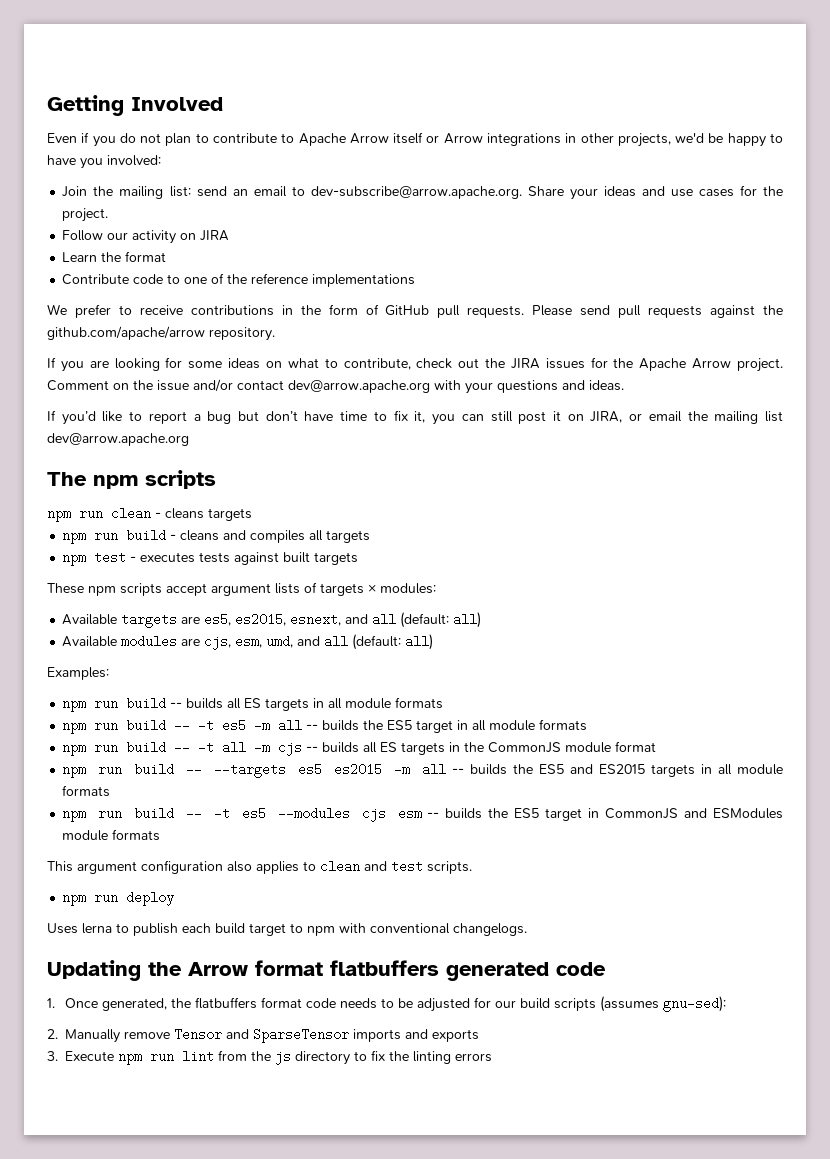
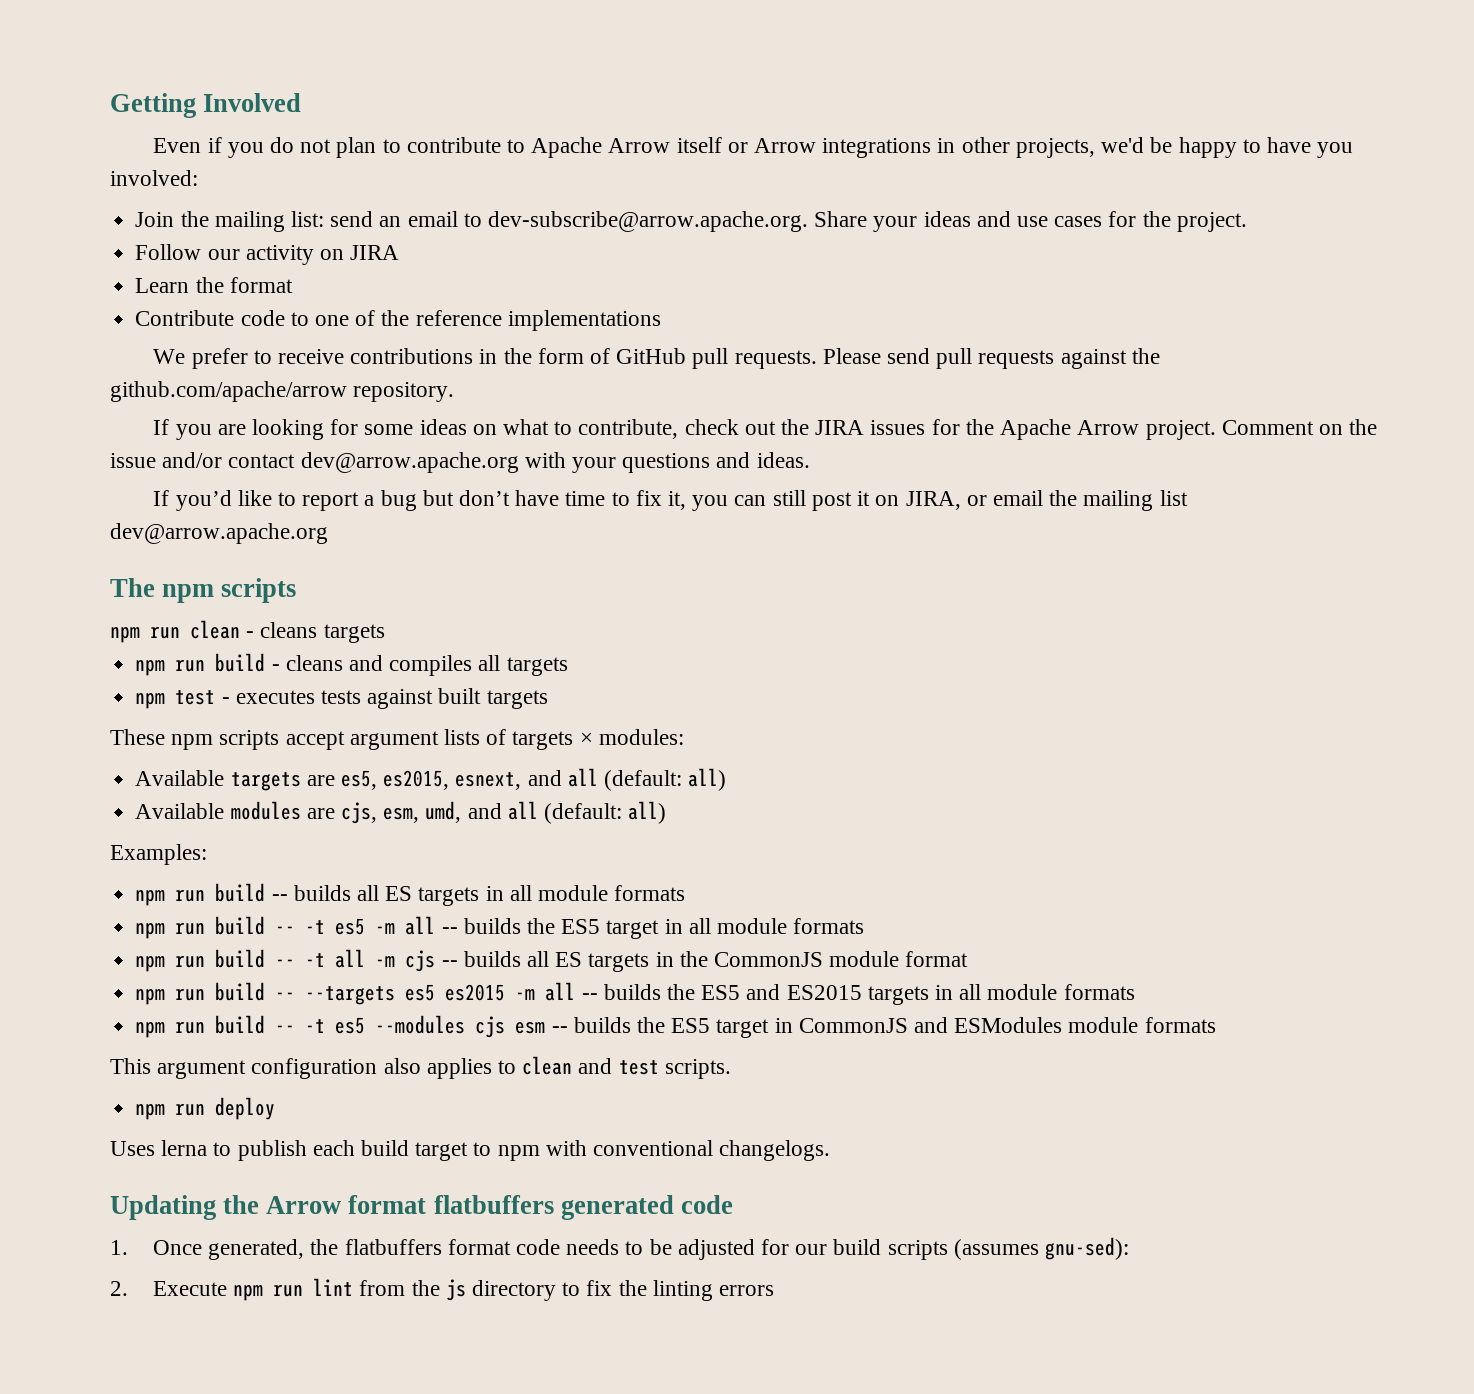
[65,1028,479,1043] [47,1051,58,1061] Manually remove Tensor and SparseTensor imports and exports // 3. -> (128, 1288) none

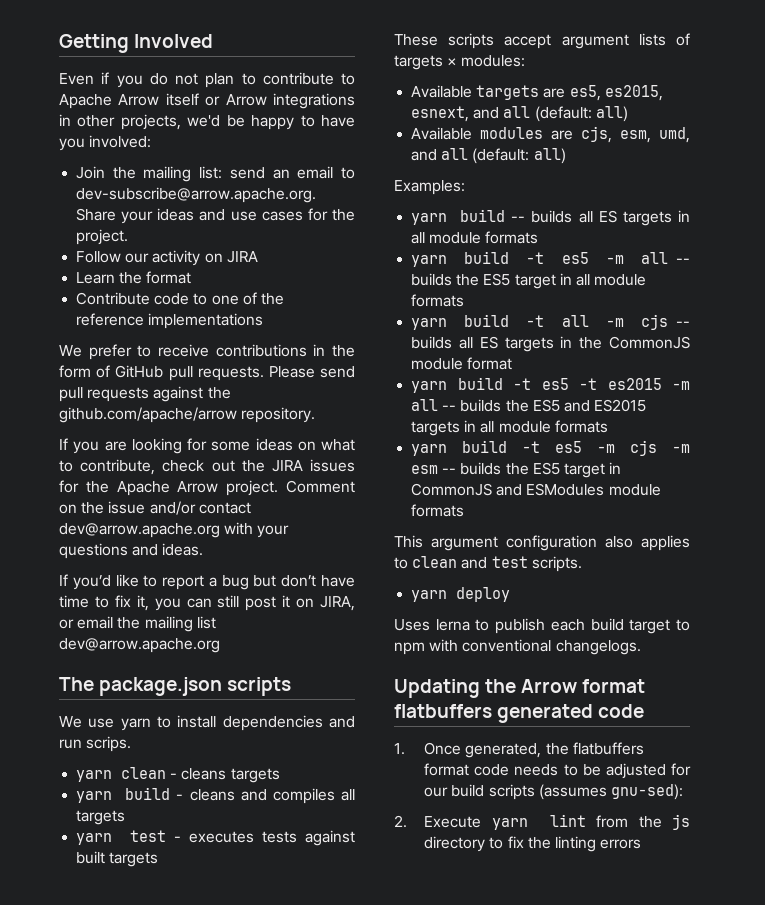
[162,584,215,603] npm -> [99,677,223,696] package.json
[110,626,180,643] npm run -> [59,715,355,731] [59,736,132,752] [76,770,113,782] We use yarn to install dependencies and run scrips. // yarn
[135,659,206,676] npm run -> [76,791,113,803] yarn
[135,692,166,709] npm -> [76,833,113,845] yarn
[171,734,214,750] npm -> (438, 40) none
[135,889,206,906] npm run -> [411,213,448,225] yarn
[135,916,296,939] npm run build -- -> [411,251,510,267] yarn build
[135,949,296,972] npm run build -- -> [411,314,510,330] yarn build
[135,982,436,1005] npm run build -- --targets es5 -> [411,377,598,393] yarn build -t es5 -t
[135,1015,506,1038] npm run build -- -t es5 --modules cjs -> [411,440,690,456] yarn build -t es5 -m cjs -m
[135,1103,206,1120] npm run -> [411,590,448,602] yarn
[233,1284,304,1301] npm run -> [491,818,528,830] yarn

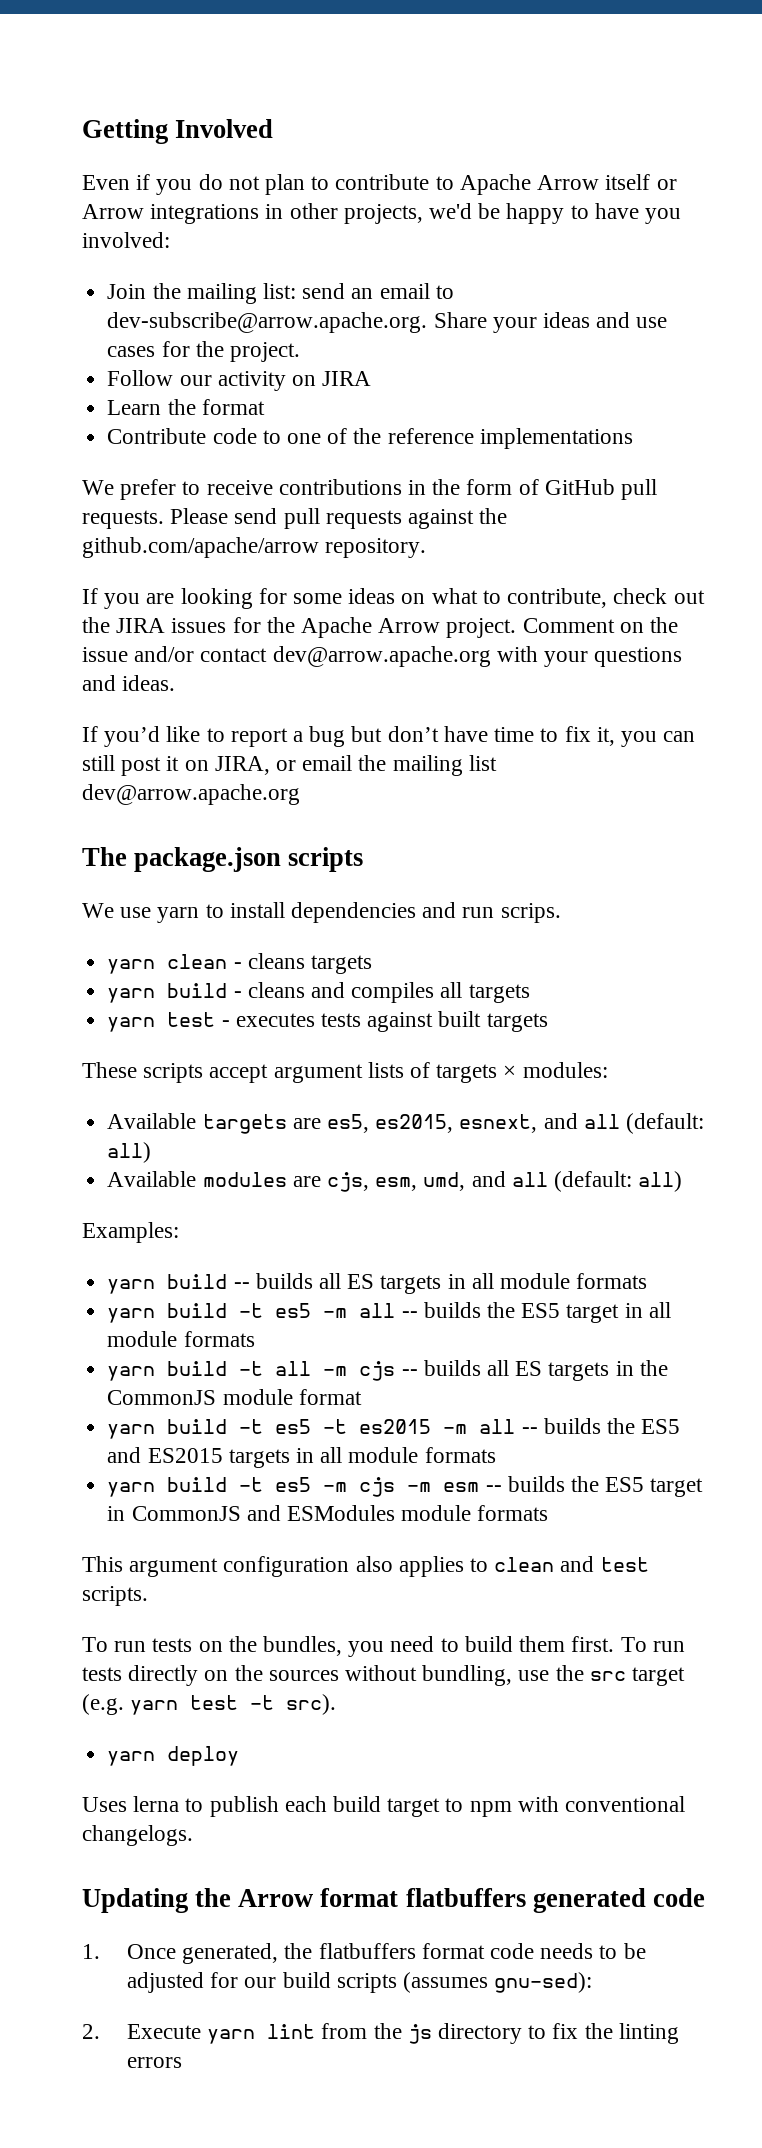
(582, 564) none -> [82,1636,685,1657] [82,1665,686,1686] [82,1694,337,1715] // To run tests on the bundles, you need to build them first. To run tests directly on the sources without bundling, use the src target (e.g. yarn test -t src).

